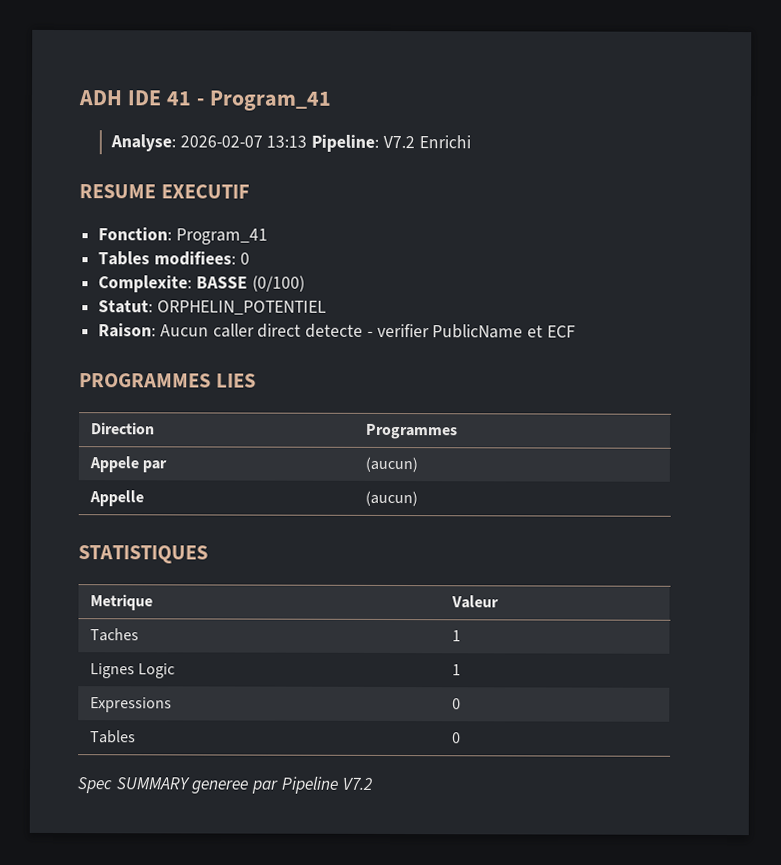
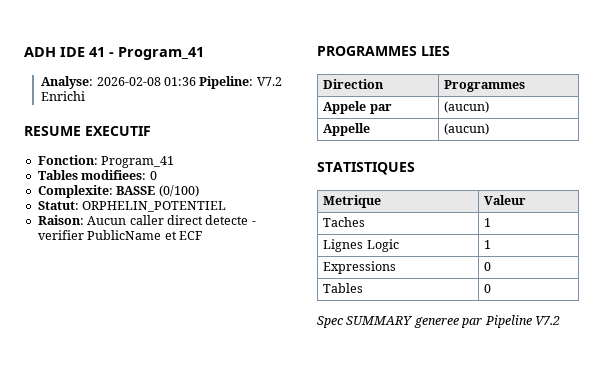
[179,135,308,148] 2026-02-07 13:13 -> [96,77,196,86] 2026-02-08 01:36

